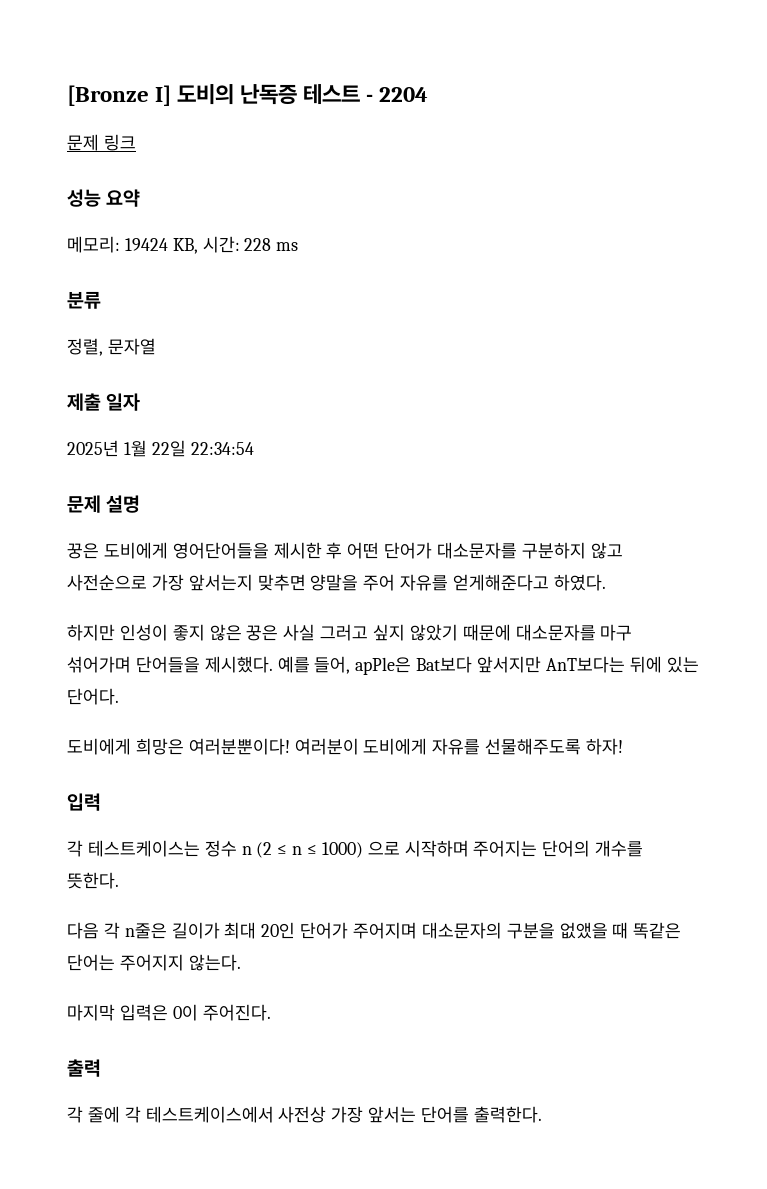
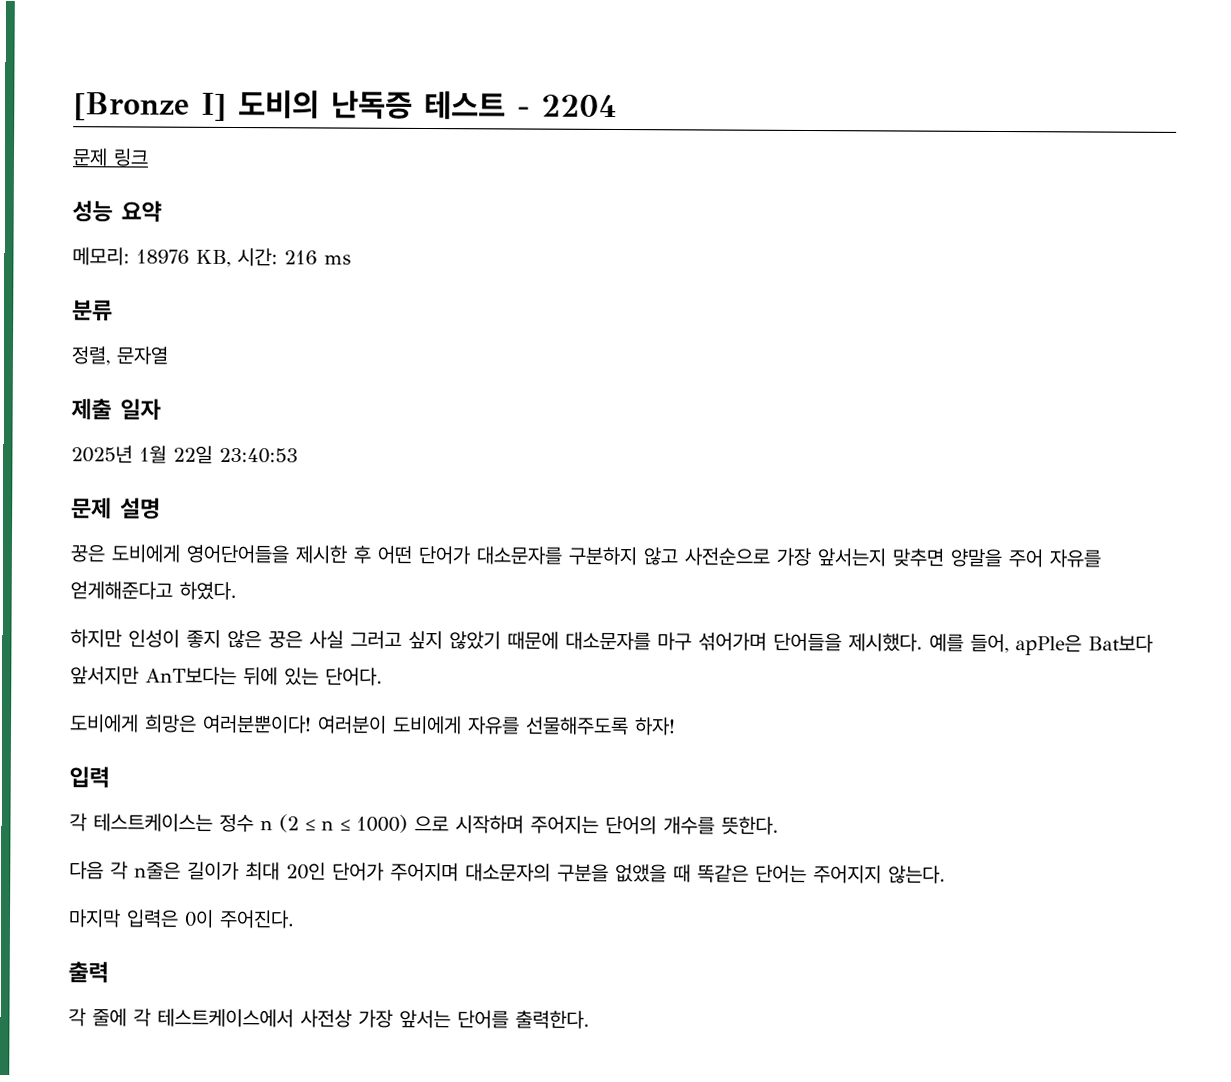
[124,238,168,251] 19424 -> [136,249,190,264] 18976
[244,238,272,251] 228 -> [284,250,318,265] 216
[190,442,254,455] 22:34:54 -> [219,447,298,464] 23:40:53

